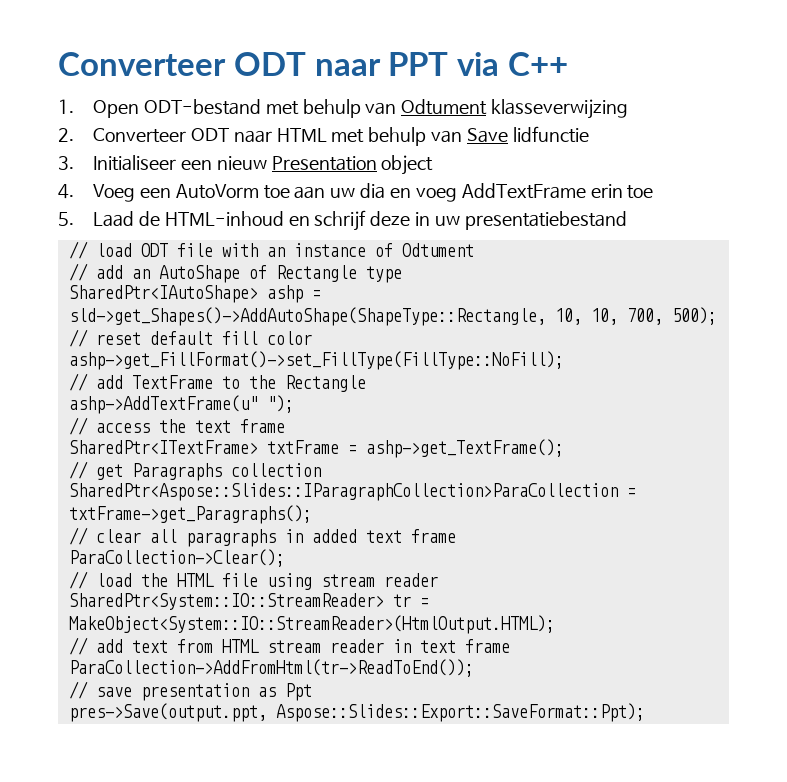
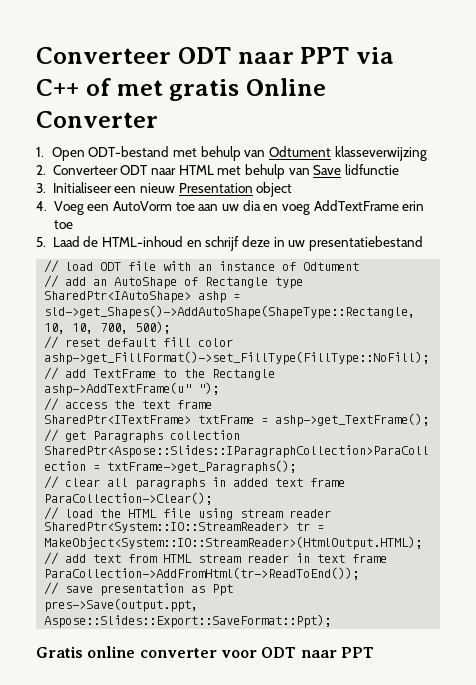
(568, 64) none -> [85,78,326,101] [36,111,158,128] of met gratis Online Converter
(645, 712) none -> [36,646,374,658] // Gratis online converter voor ODT naar PPT

